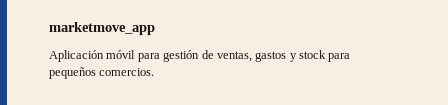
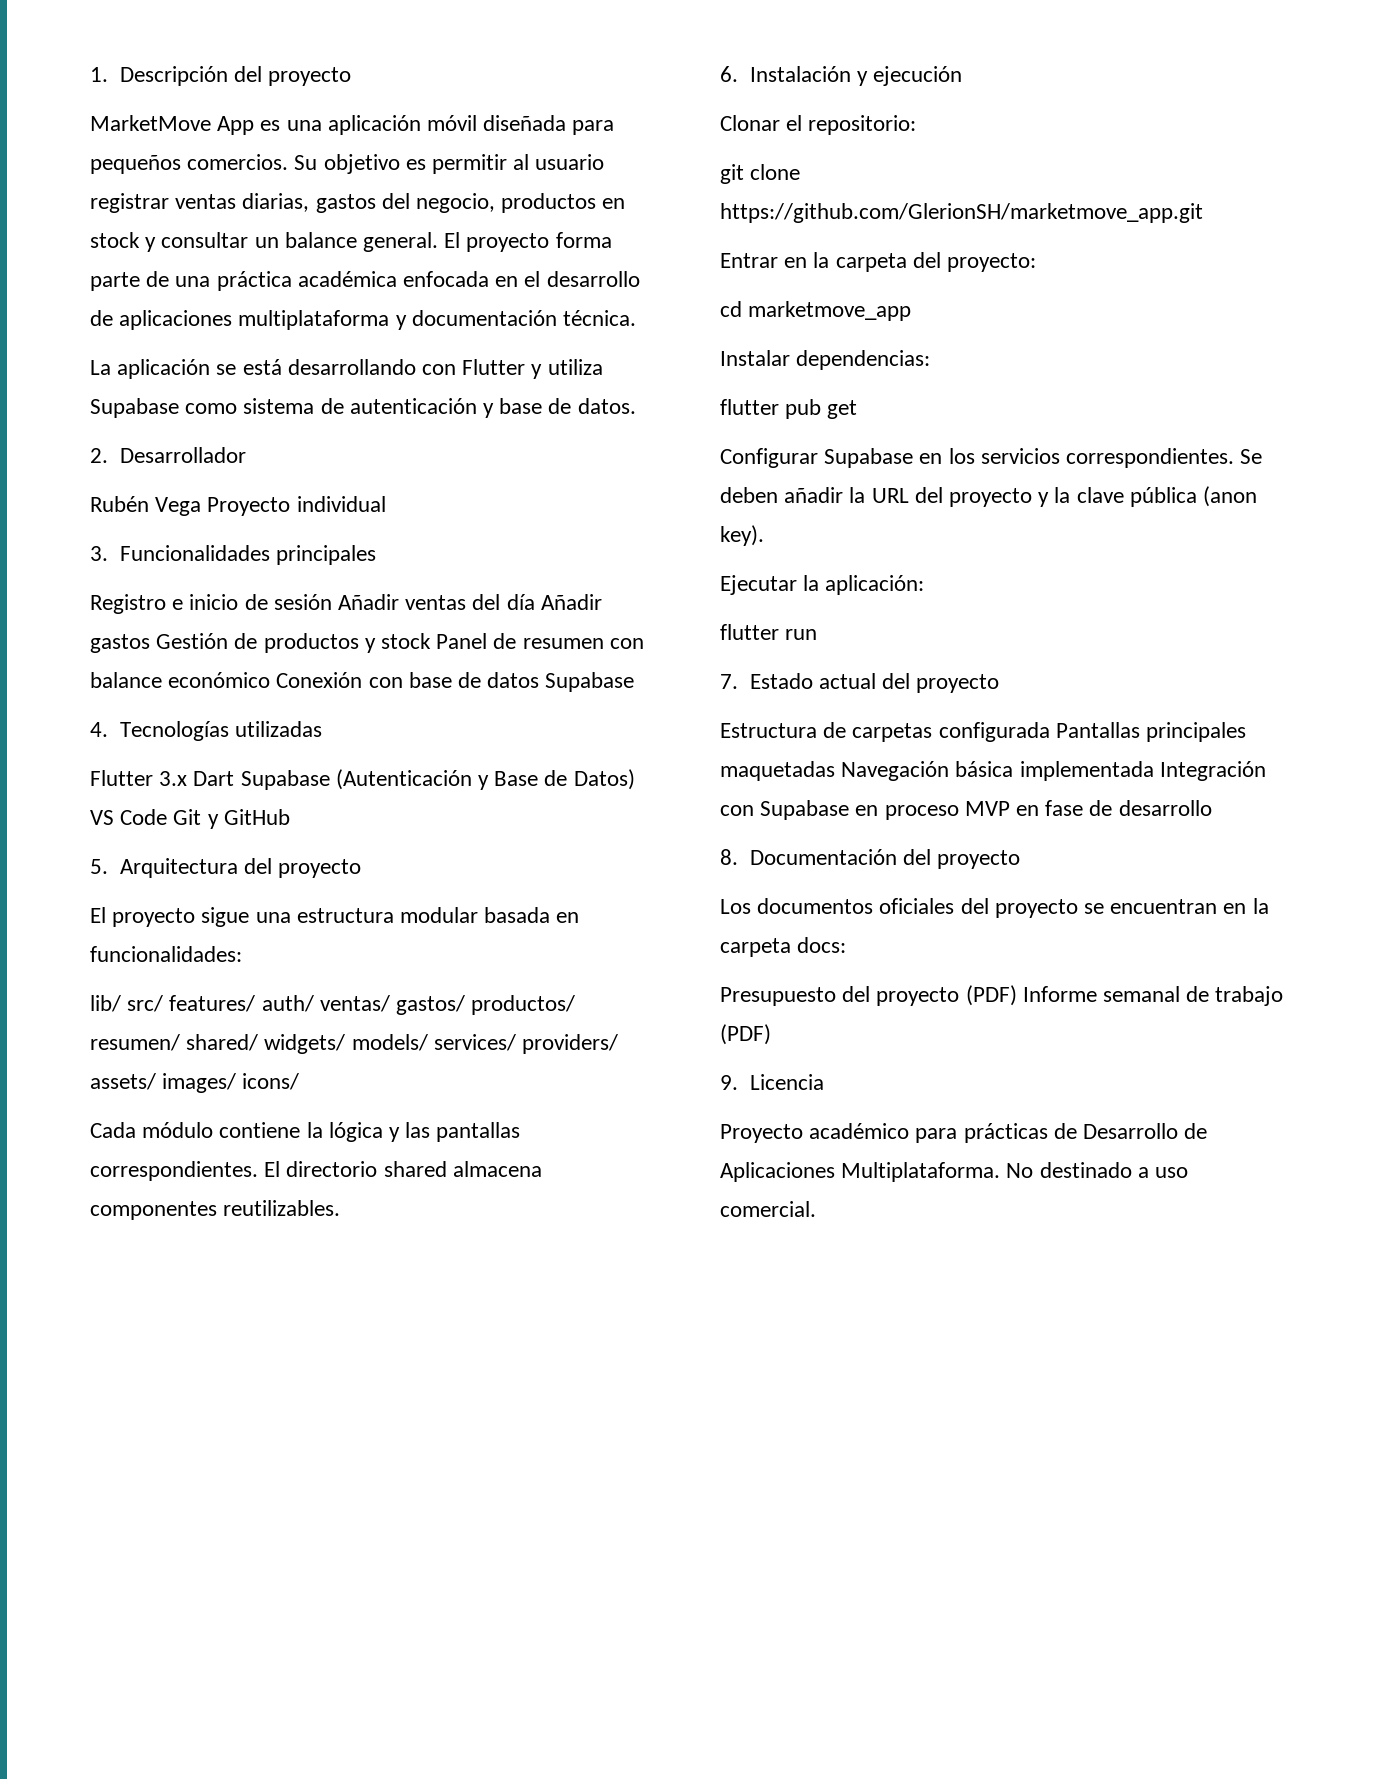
[49,22,155,35] [49,50,351,62] [49,67,155,79] marketmove_app // Aplicación móvil para gestión de ventas, gastos y stock para pequeños comercios. -> [90,66,351,86] [90,115,615,135] [90,154,605,174] [90,193,626,213] [90,232,612,252] [90,271,640,291] [90,310,637,330] [90,359,603,379] [90,398,636,418] [90,447,246,463] [90,496,386,516] [90,545,376,565] [90,594,602,614] [90,633,644,653] [90,672,635,692] [90,721,322,741] [90,769,635,790] [90,809,290,829] [90,858,361,878] [90,907,580,927] [90,946,242,962] [90,995,576,1015] [90,1034,619,1054] [90,1073,300,1093] [90,1122,521,1142] [90,1161,542,1181] [90,1200,341,1220] [720,66,962,86] [720,115,917,135] [720,164,801,184] [720,203,1203,223] [720,252,1037,272] [720,301,912,321] [720,350,931,370] [720,399,858,419] [720,448,1263,468] [720,486,1258,507] [720,525,764,546] [720,575,925,595] [720,624,818,640] [720,673,1000,693] [720,722,1247,742] [720,761,1266,781] [720,800,1212,820] [720,849,1020,869] [720,898,1269,918] [720,937,847,957] [720,985,1284,1006] [720,1024,771,1045] [720,1074,824,1090] [720,1123,1208,1143] [720,1162,1189,1182] [720,1201,816,1217] 1. Descripción del proyecto // MarketMove App es una aplicación móvil diseñada para pequeños comercios. Su objetivo es permitir al usuario registrar ventas diarias, gastos del negocio, productos en stock y consultar un balance general. El proyecto forma parte de una práctica académica enfocada en el desarrollo de aplicaciones multiplataforma y documentación técnica. // La aplicación se está desarrollando con Flutter y utiliza Supabase como sistema de autenticación y base de datos. // 2. Desarrollador // Rubén Vega Proyecto individual // 3. Funcionalidades principales // Registro e inicio de sesión Añadir ventas del día Añadir gastos Gestión de productos y stock Panel de resumen con balance económico Conexión con base de datos Supabase // 4. Tecnologías utilizadas // Flutter 3.x Dart Supabase (Autenticación y Base de Datos) VS Code Git y GitHub // 5. Arquitectura del proyecto // El proyecto sigue una estructura modular basada en funcionalidades: // lib/ src/ features/ auth/ ventas/ gastos/ productos/ resumen/ shared/ widgets/ models/ services/ providers/ assets/ images/ icons/ // Cada módulo contiene la lógica y las pantallas correspondientes. El directorio shared almacena componentes reutilizables. // 6. Instalación y ejecución // Clonar el repositorio: // git clone https://github.com/GlerionSH/marketmove_app.git // Entrar en la carpeta del proyecto: // cd marketmove_app // Instalar dependencias: // flutter pub get // Configurar Supabase en los servicios correspondientes. Se deben añadir la URL del proyecto y la clave pública (anon key). // Ejecutar la aplicación: // flutter run // 7. Estado actual del proyecto // Estructura de carpetas configurada Pantallas principales maquetadas Navegación básica implementada Integración con Supabase en proceso MVP en fase de desarrollo // 8. Documentación del proyecto // Los documentos oficiales del proyecto se encuentran en la carpeta docs: // Presupuesto del proyecto (PDF) Informe semanal de trabajo (PDF) // 9. Licencia // Proyecto académico para prácticas de Desarrollo de Aplicaciones Multiplataforma. No destinado a uso comercial.

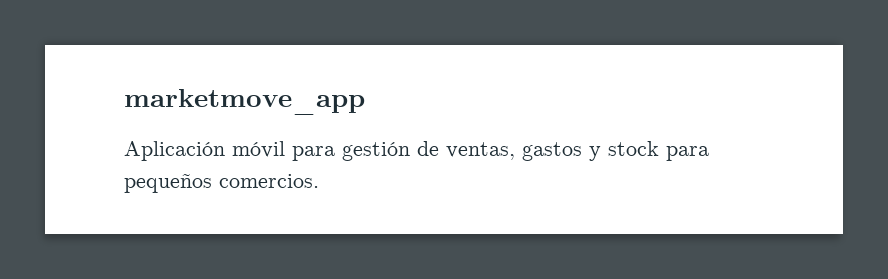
[90,66,351,86] [90,115,615,135] [90,154,605,174] [90,193,626,213] [90,232,612,252] [90,271,640,291] [90,310,637,330] [90,359,603,379] [90,398,636,418] [90,447,246,463] [90,496,386,516] [90,545,376,565] [90,594,602,614] [90,633,644,653] [90,672,635,692] [90,721,322,741] [90,769,635,790] [90,809,290,829] [90,858,361,878] [90,907,580,927] [90,946,242,962] [90,995,576,1015] [90,1034,619,1054] [90,1073,300,1093] [90,1122,521,1142] [90,1161,542,1181] [90,1200,341,1220] [720,66,962,86] [720,115,917,135] [720,164,801,184] [720,203,1203,223] [720,252,1037,272] [720,301,912,321] [720,350,931,370] [720,399,858,419] [720,448,1263,468] [720,486,1258,507] [720,525,764,546] [720,575,925,595] [720,624,818,640] [720,673,1000,693] [720,722,1247,742] [720,761,1266,781] [720,800,1212,820] [720,849,1020,869] [720,898,1269,918] [720,937,847,957] [720,985,1284,1006] [720,1024,771,1045] [720,1074,824,1090] [720,1123,1208,1143] [720,1162,1189,1182] [720,1201,816,1217] 1. Descripción del proyecto // MarketMove App es una aplicación móvil diseñada para pequeños comercios. Su objetivo es permitir al usuario registrar ventas diarias, gastos del negocio, productos en stock y consultar un balance general. El proyecto forma parte de una práctica académica enfocada en el desarrollo de aplicaciones multiplataforma y documentación técnica. // La aplicación se está desarrollando con Flutter y utiliza Supabase como sistema de autenticación y base de datos. // 2. Desarrollador // Rubén Vega Proyecto individual // 3. Funcionalidades principales // Registro e inicio de sesión Añadir ventas del día Añadir gastos Gestión de productos y stock Panel de resumen con balance económico Conexión con base de datos Supabase // 4. Tecnologías utilizadas // Flutter 3.x Dart Supabase (Autenticación y Base de Datos) VS Code Git y GitHub // 5. Arquitectura del proyecto // El proyecto sigue una estructura modular basada en funcionalidades: // lib/ src/ features/ auth/ ventas/ gastos/ productos/ resumen/ shared/ widgets/ models/ services/ providers/ assets/ images/ icons/ // Cada módulo contiene la lógica y las pantallas correspondientes. El directorio shared almacena componentes reutilizables. // 6. Instalación y ejecución // Clonar el repositorio: // git clone https://github.com/GlerionSH/marketmove_app.git // Entrar en la carpeta del proyecto: // cd marketmove_app // Instalar dependencias: // flutter pub get // Configurar Supabase en los servicios correspondientes. Se deben añadir la URL del proyecto y la clave pública (anon key). // Ejecutar la aplicación: // flutter run // 7. Estado actual del proyecto // Estructura de carpetas configurada Pantallas principales maquetadas Navegación básica implementada Integración con Supabase en proceso MVP en fase de desarrollo // 8. Documentación del proyecto // Los documentos oficiales del proyecto se encuentran en la carpeta docs: // Presupuesto del proyecto (PDF) Informe semanal de trabajo (PDF) // 9. Licencia // Proyecto académico para prácticas de Desarrollo de Aplicaciones Multiplataforma. No destinado a uso comercial. -> [124,89,365,115] [124,141,709,161] [124,173,319,193] marketmove_app // Aplicación móvil para gestión de ventas, gastos y stock para pequeños comercios.

